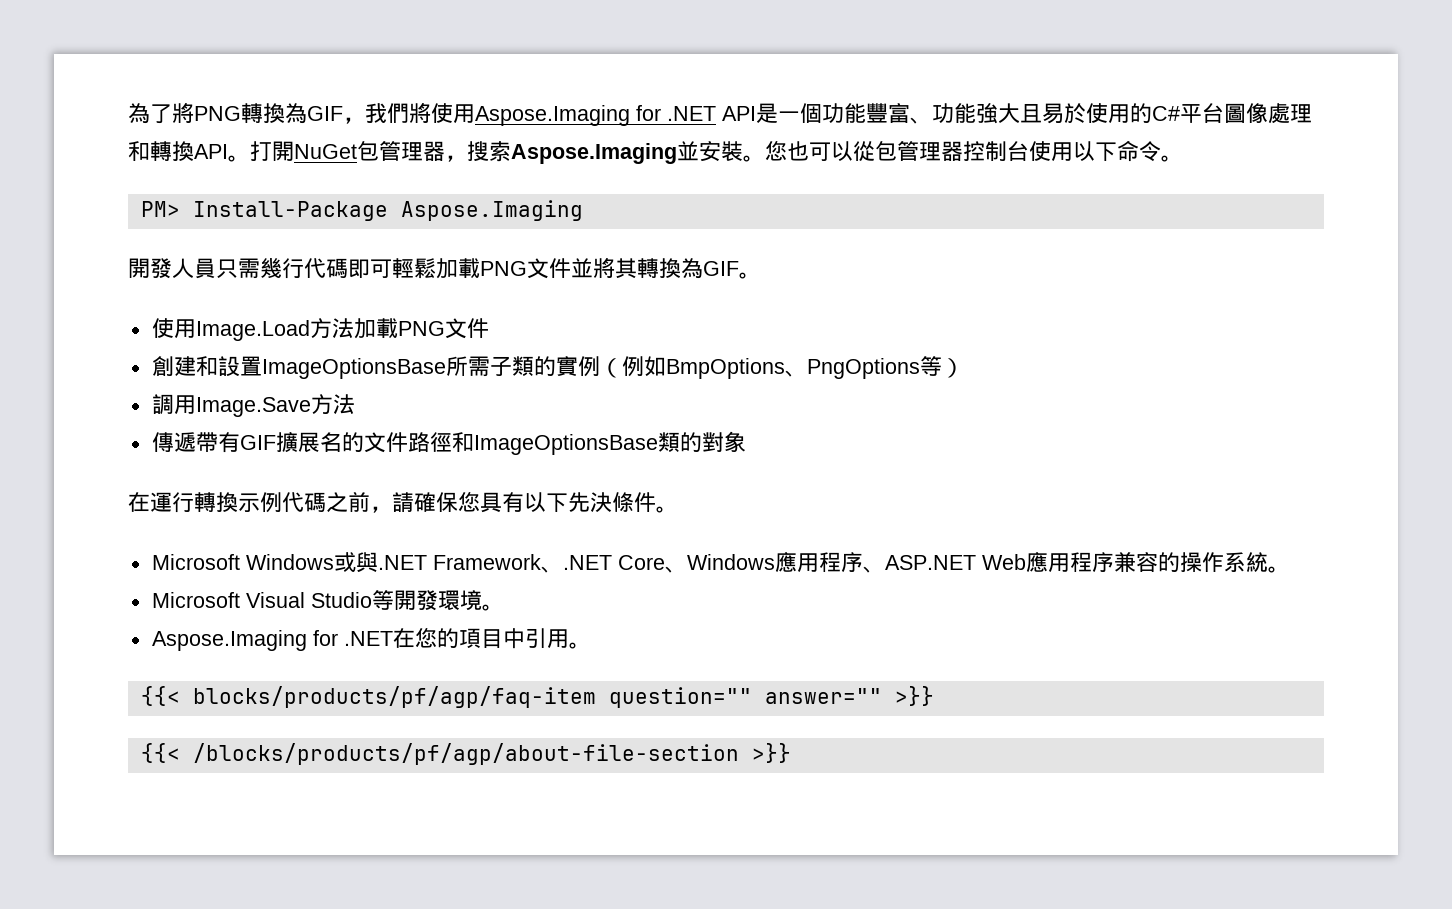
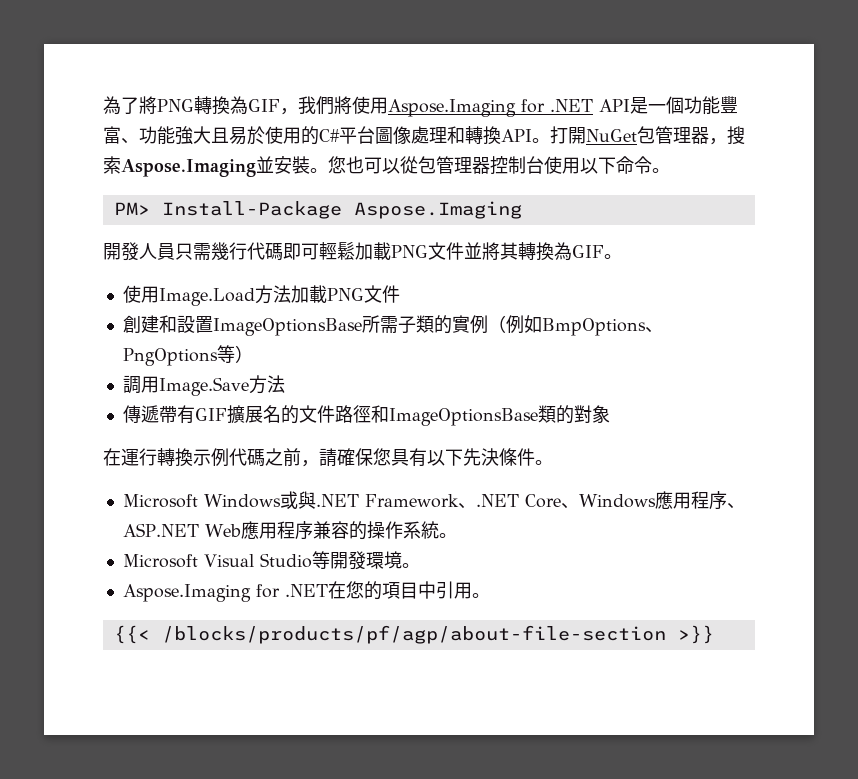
[140,686,934,708] // {{< blocks/products/pf/agp/faq-item question="" answer="" >}} -> (490, 595) none

